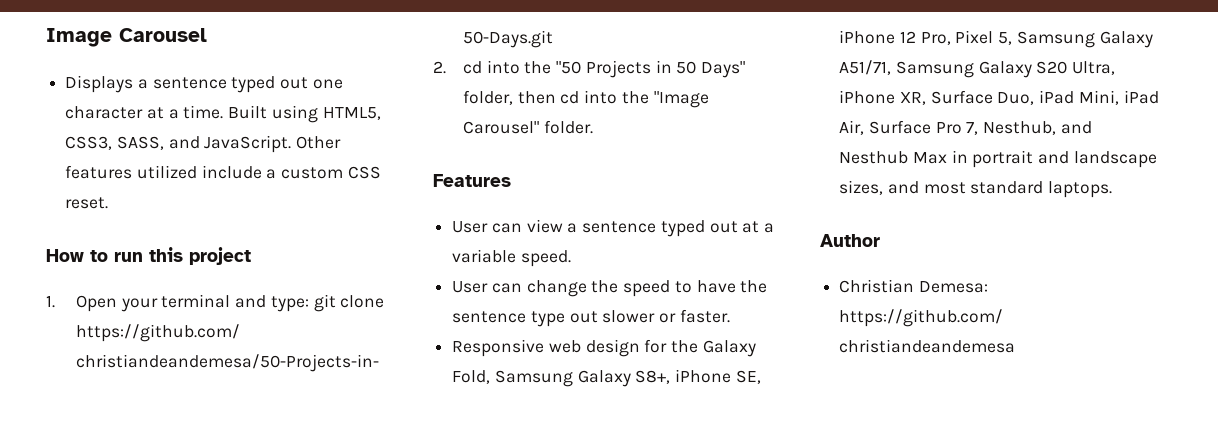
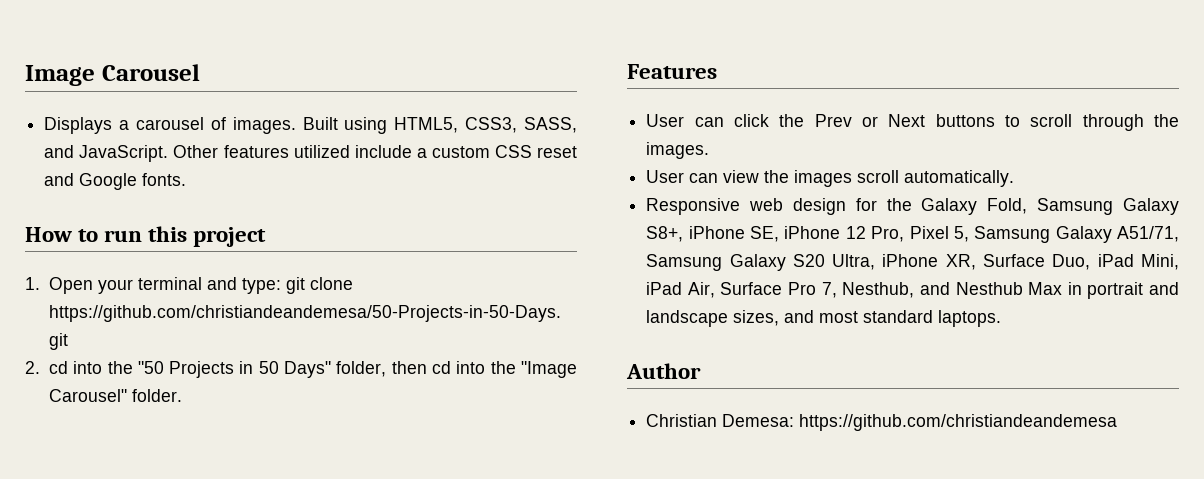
[152,76,343,93] [65,105,224,119] sentence typed out one character at a time. -> [135,117,296,134] carousel of images.
[65,197,109,209] reset. -> [536,146,577,158] [44,173,187,190] reset and Google fonts.
[526,219,775,237] [452,249,571,267] [452,280,768,297] [452,309,730,327] view a sentence typed out at a variable speed. // User can change the speed to have the sentence type out slower or faster. -> [733,114,1179,131] [646,142,710,159] [646,170,1015,187] click the Prev or Next buttons to scroll through the images. // User can view the images scroll automatically.

